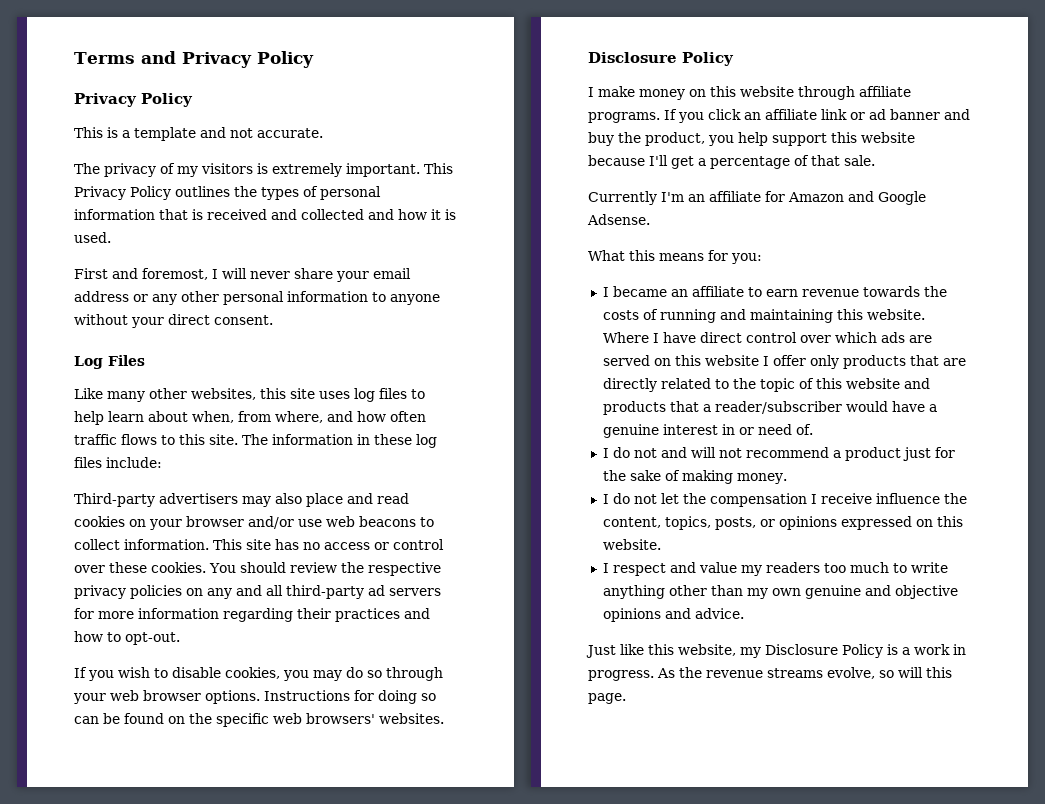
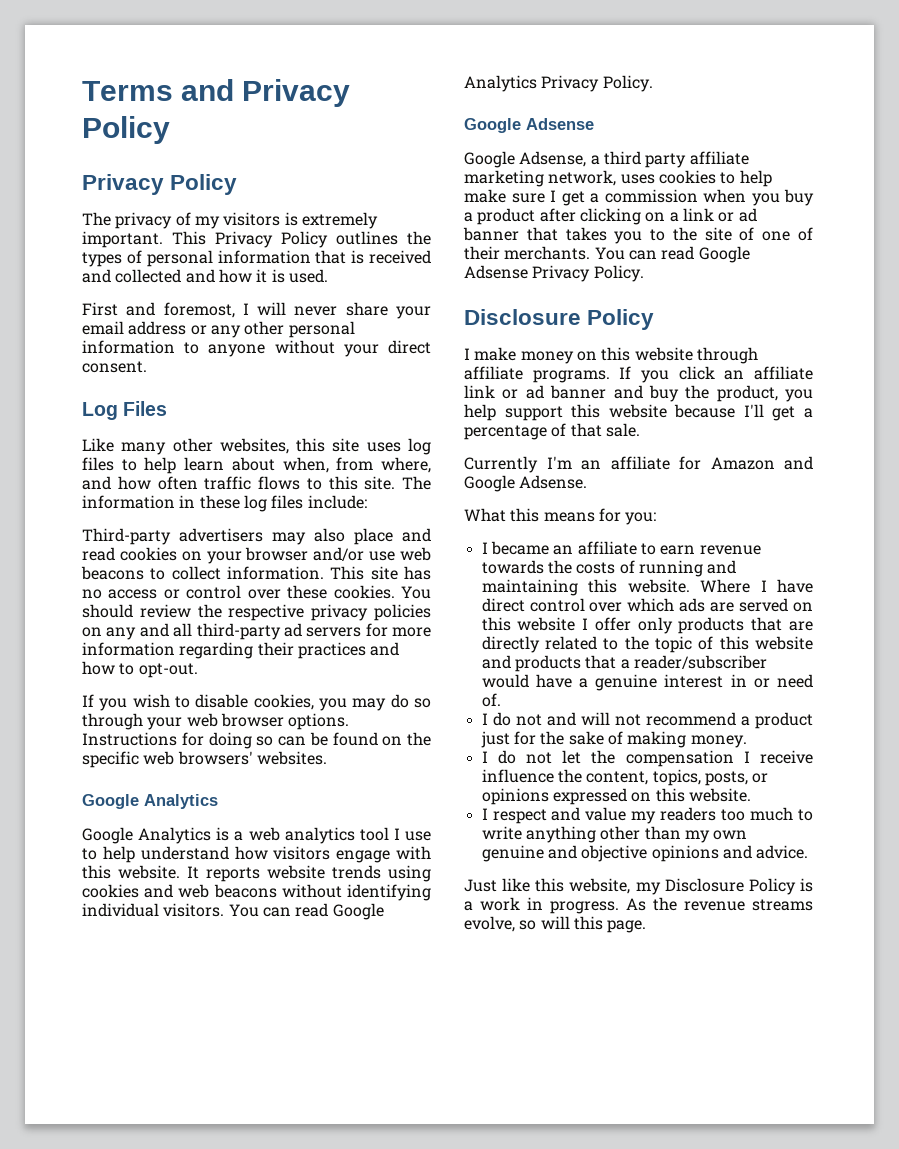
[74,127,323,141] // This is a template and not accurate. -> (238, 184) none
(444, 718) none -> [82,794,218,809] [82,827,431,844] [82,846,431,863] [82,865,431,882] [82,884,432,901] [82,903,384,920] [464,75,653,92] [464,118,594,133] [464,151,749,168] [464,170,772,187] [464,189,814,206] [464,208,757,225] [463,227,813,244] [464,246,750,263] [464,265,644,282] // Google Analytics // Google Analytics is a web analytics tool I use to help understand how visitors engage with this website. It reports website trends using cookies and web beacons without identifying individual visitors. You can read Google Analytics Privacy Policy. // Google Adsense // Google Adsense, a third party affiliate marketing network, uses cookies to help make sure I get a commission when you buy a product after clicking on a link or ad banner that takes you to the site of one of their merchants. You can read Google Adsense Privacy Policy.

